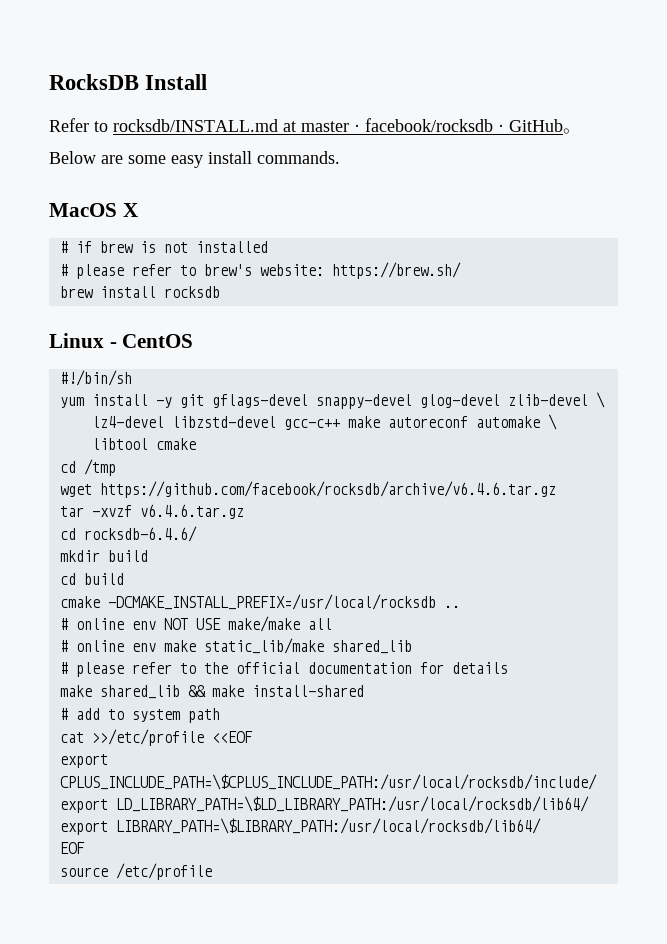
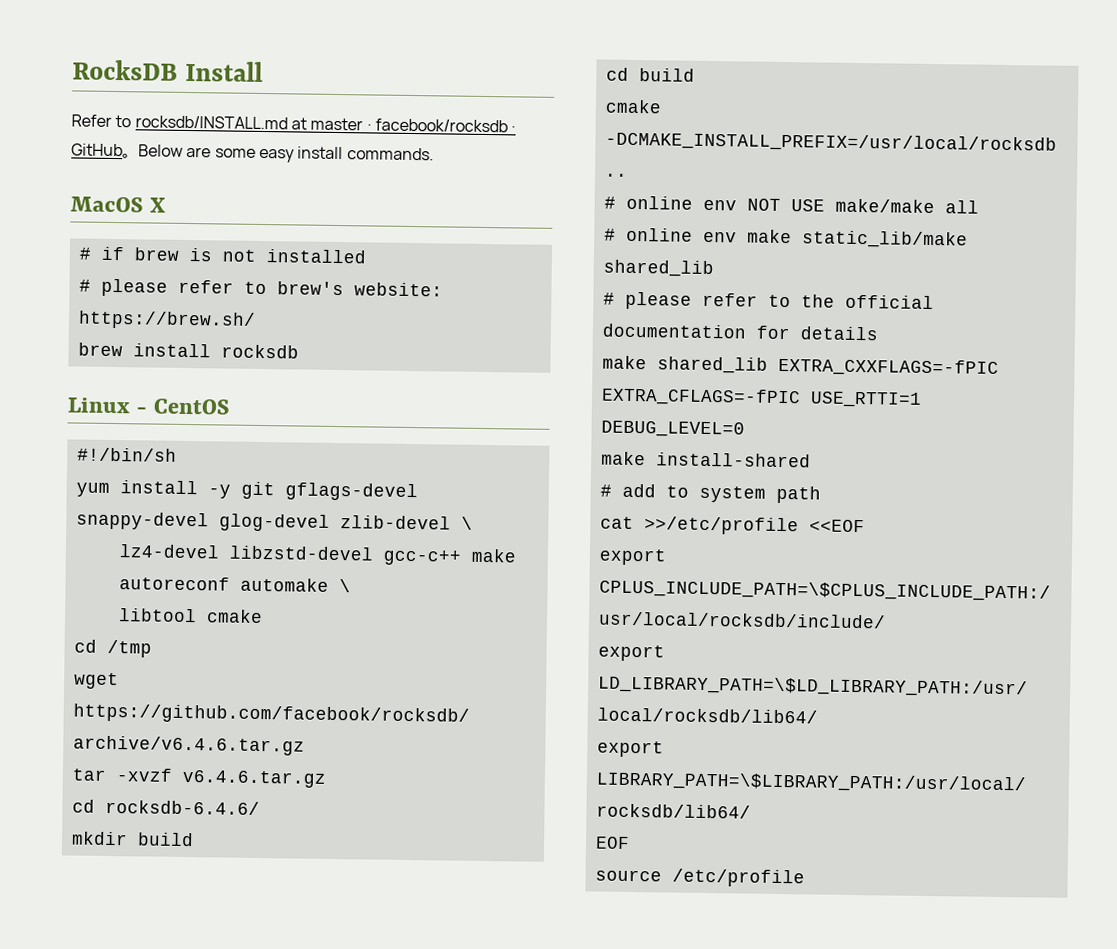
[187,685,206,697] && -> [777,357,999,377] [600,387,922,408] [600,420,745,438] EXTRA_CXXFLAGS=-fPIC EXTRA_CFLAGS=-fPIC USE_RTTI=1 DEBUG_LEVEL=0 //

